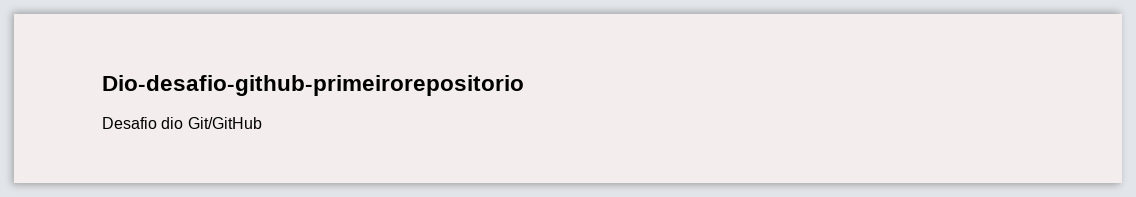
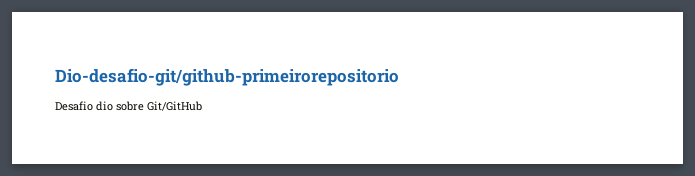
[102,75,524,96] Dio-desafio-github-primeirorepositorio -> [55,68,399,86] Dio-desafio-git/github-primeirorepositorio
(184, 123) none -> [116,101,144,111] sobre

